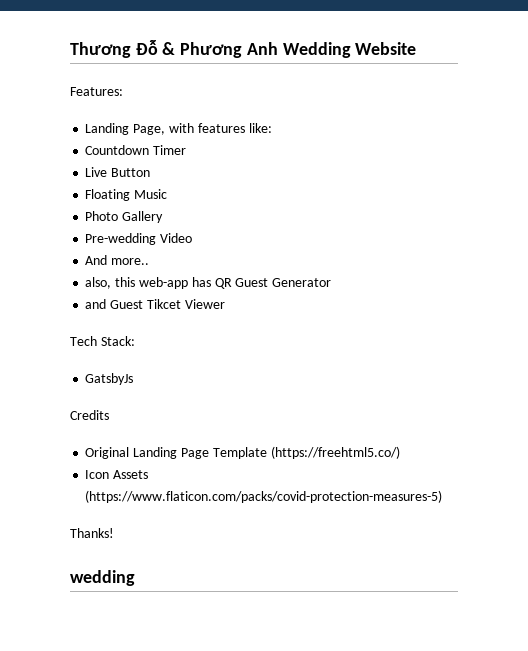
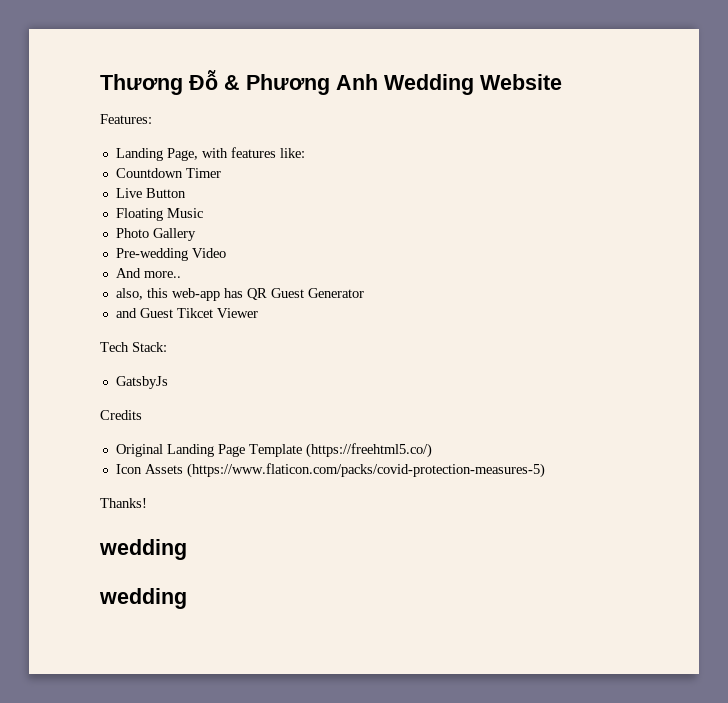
(135, 578) none -> [99,588,187,609] // wedding

